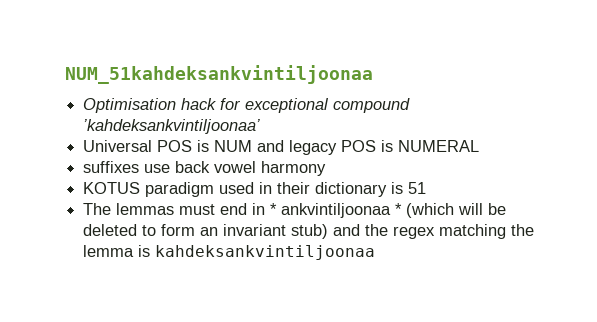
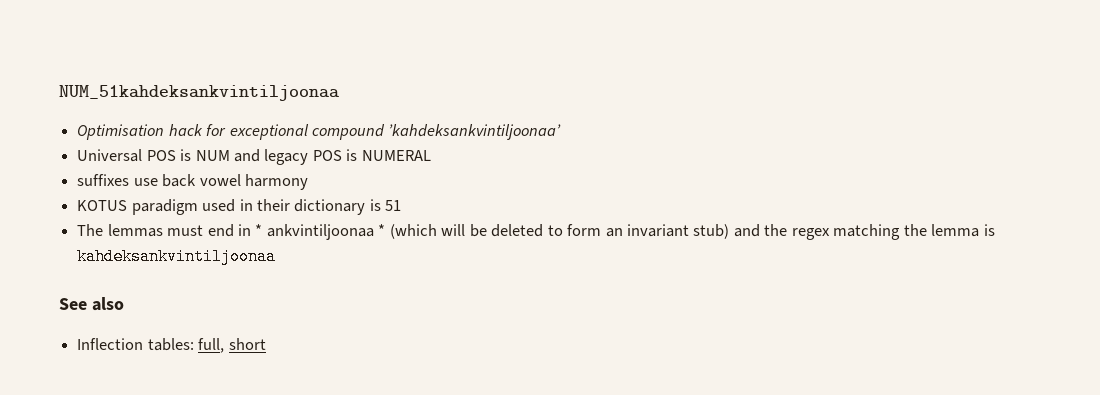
(376, 252) none -> [59,297,124,311] [77,338,266,353] // See also // Inflection tables: full, short

